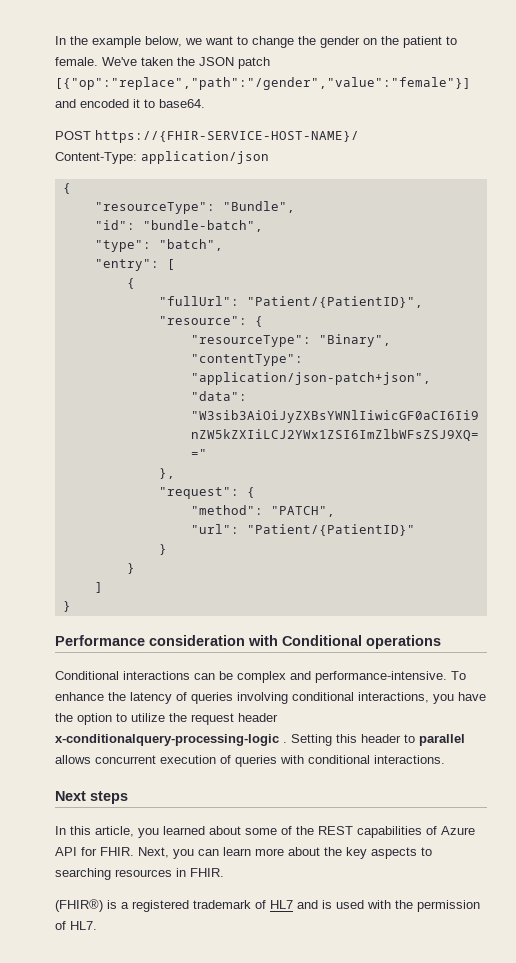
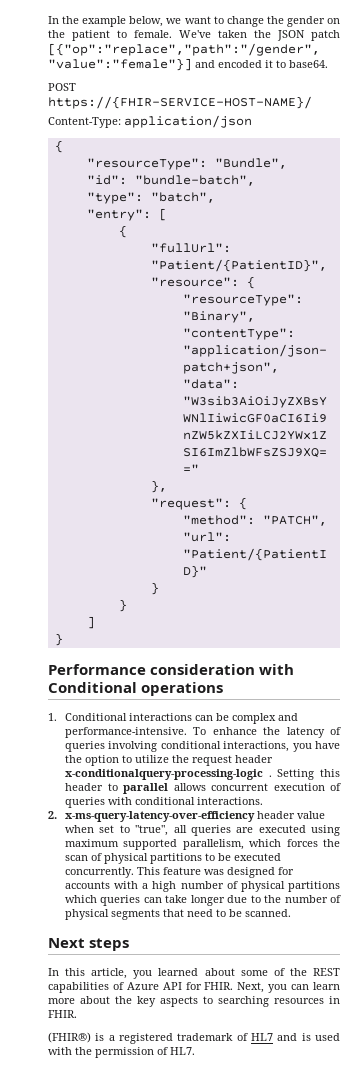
(441, 642) none -> [48,713,57,721] 1.
(445, 759) none -> [48,811,325,822] [64,825,340,836] [64,839,340,850] [64,853,281,864] [64,867,294,878] [64,881,340,892] [64,895,342,906] [64,909,291,920] // 2. x-ms-query-latency-over-efficiency header value when set to "true", all queries are executed using maximum supported parallelism, which forces the scan of physical partitions to be executed concurrently. This feature was designed for accounts with a high number of physical partitions which queries can take longer due to the number of physical segments that need to be scanned.

